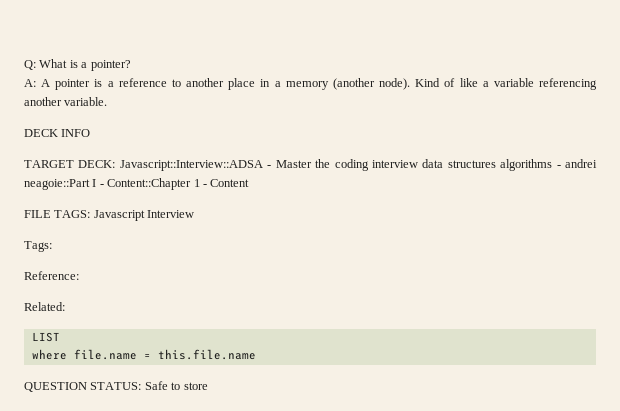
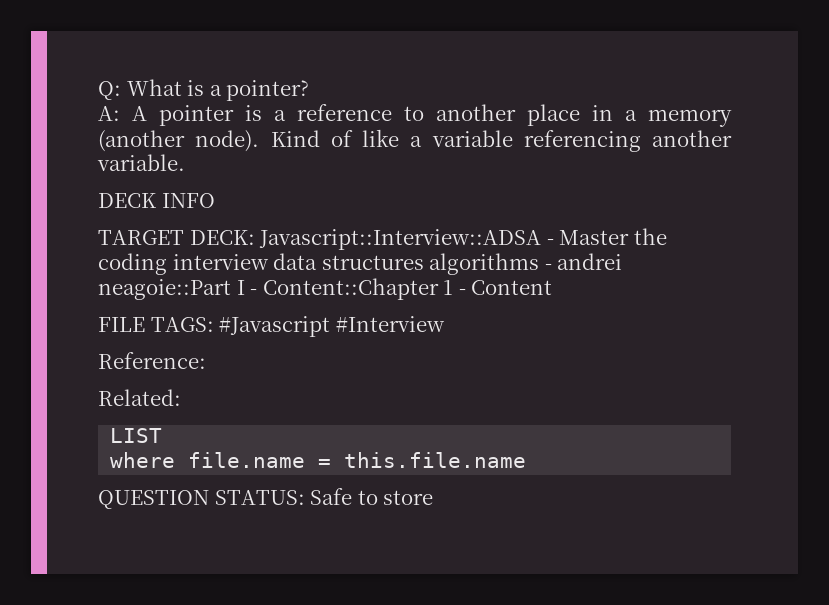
[93,210,195,221] [24,241,52,252] Javascript Interview // Tags: -> [219,316,445,337] #Javascript #Interview

